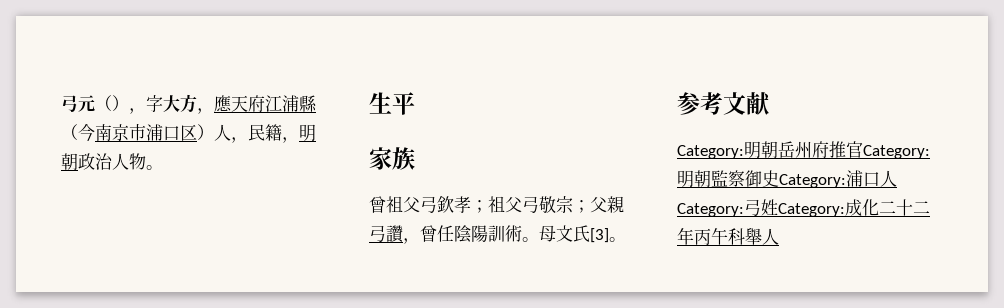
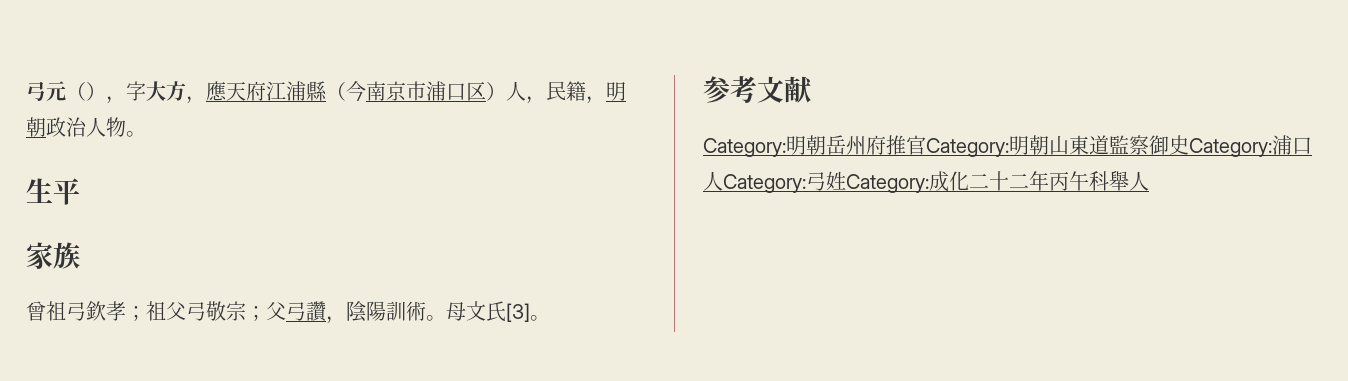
[403,197,420,213] 父 -> (66, 311) none
[607,196,624,213] [369,225,454,244] 親弓讚，曾任 -> [286,301,346,324] 弓讚，
(711, 178) none -> [1049,135,1109,155] 山東道

